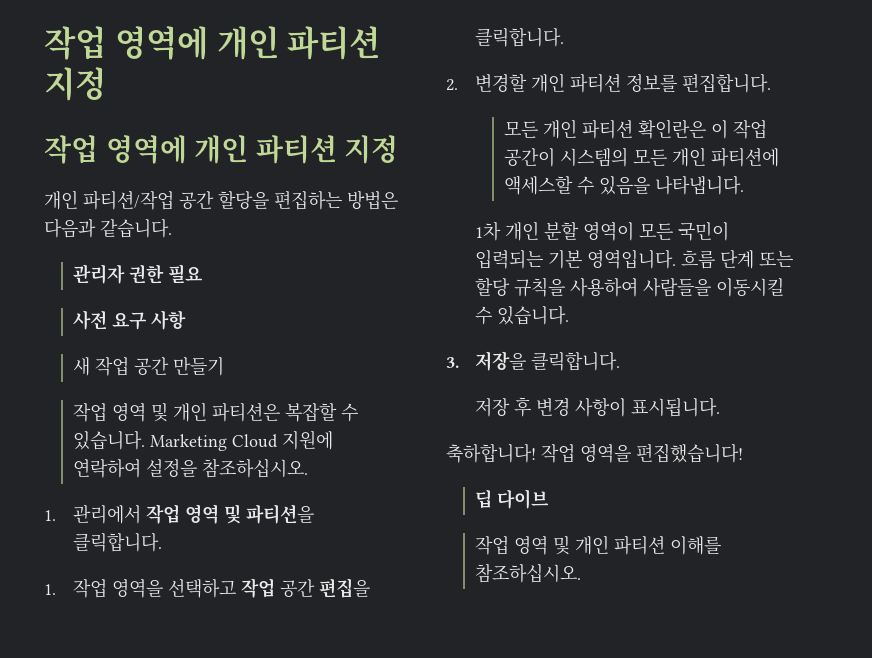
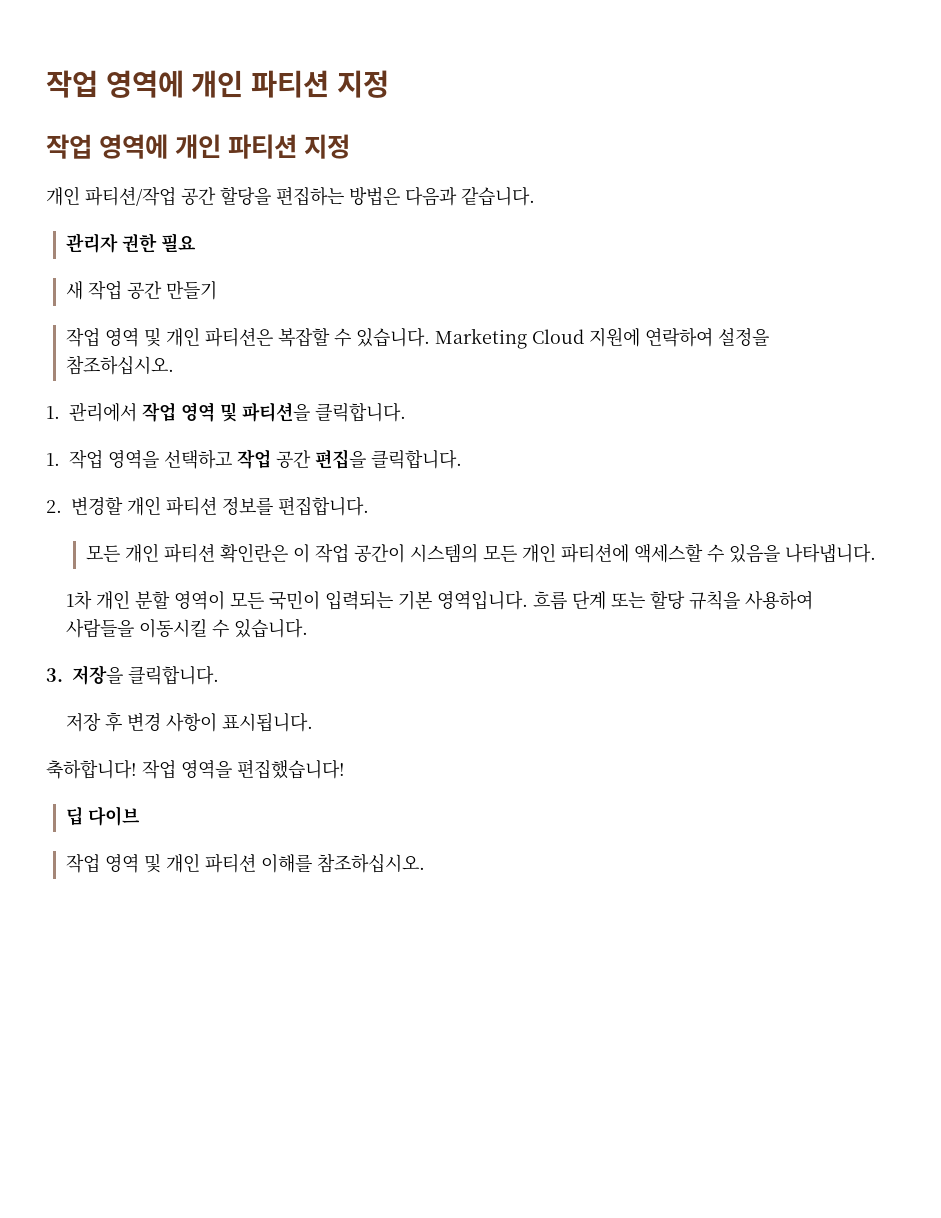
[73,310,187,330] // 사전 요구 사항 -> (196, 242) none

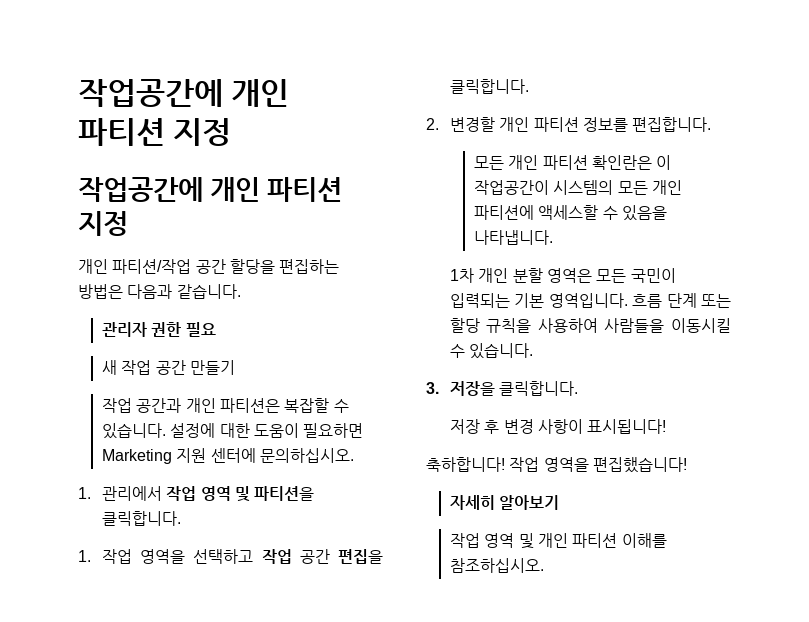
[46,70,389,98] [46,134,168,159] 작업 영역에 개인 파티션 지정 // 작업 영역에 -> [78,79,290,107] [78,118,232,146] [78,177,203,202] 작업공간에 개인 파티션 지정 // 작업공간에
[104,328,161,347] 영역 및 -> [136,398,182,413] 공간과
[434,327,769,349] [65,355,174,375] Marketing Cloud 지원에 연락하여 설정을 참조하십시오. -> [170,423,364,438] [101,448,354,464] 설정에 대한 도움이 필요하면 Marketing 지원 센터에 문의하십시오.
[314,544,405,563] 작업 공간이 -> [473,180,549,195] 작업공간이
[173,591,225,610] 영역이 -> [546,268,592,283] 영역은
[221,712,313,732] 표시됩니다. -> [587,419,667,434] 표시됩니다!
[65,806,140,826] 딥 다이브 -> [449,495,560,510] 자세히 알아보기

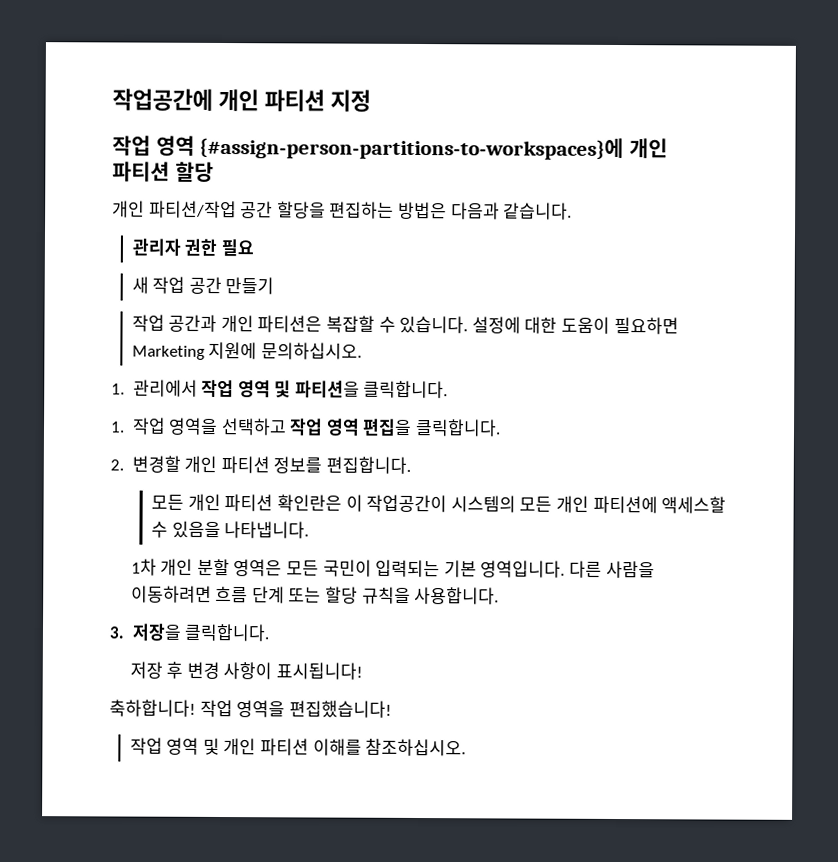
[78,79,290,107] [78,118,232,146] [78,177,343,202] [78,211,128,236] 작업공간에 개인 파티션 지정 // 작업공간에 개인 파티션 지정 -> [112,88,371,112] [112,135,668,161] [112,161,214,182] 작업공간에 개인 파티션 지정 // 작업 영역 {#assign-person-partitions-to-workspaces}에 개인 파티션 할당
[176,448,256,463] 지원 센터에 -> [208,341,258,360] 지원에
[299,549,330,564] 공간 -> [325,418,360,436] 영역
(628, 300) none -> [568,560,655,579] [130,585,212,603] 다른 사람을 이동하려면
[537,318,731,333] [449,343,534,359] 사용하여 사람들을 이동시킬 수 있습니다. -> [414,586,500,605] 사용합니다.
[449,495,560,510] // 자세히 알아보기 -> (392, 709) none

